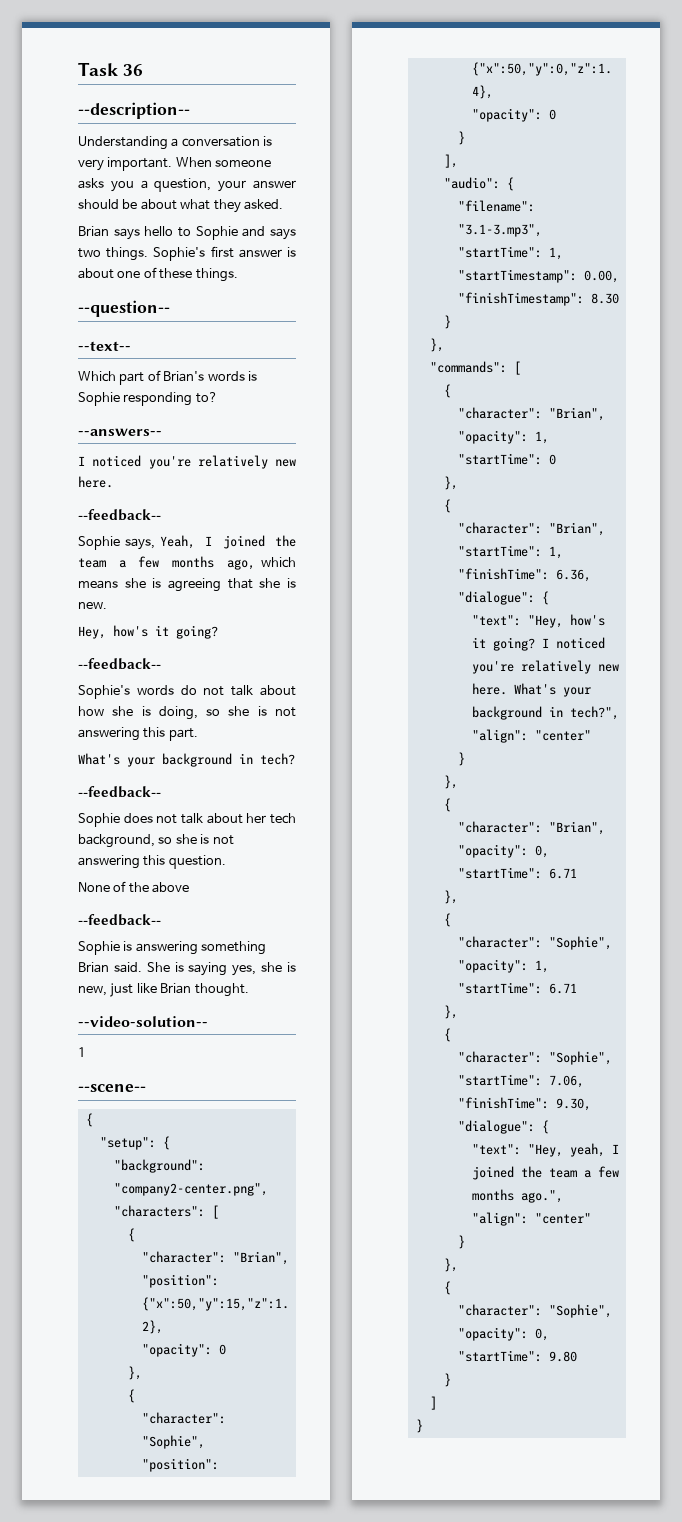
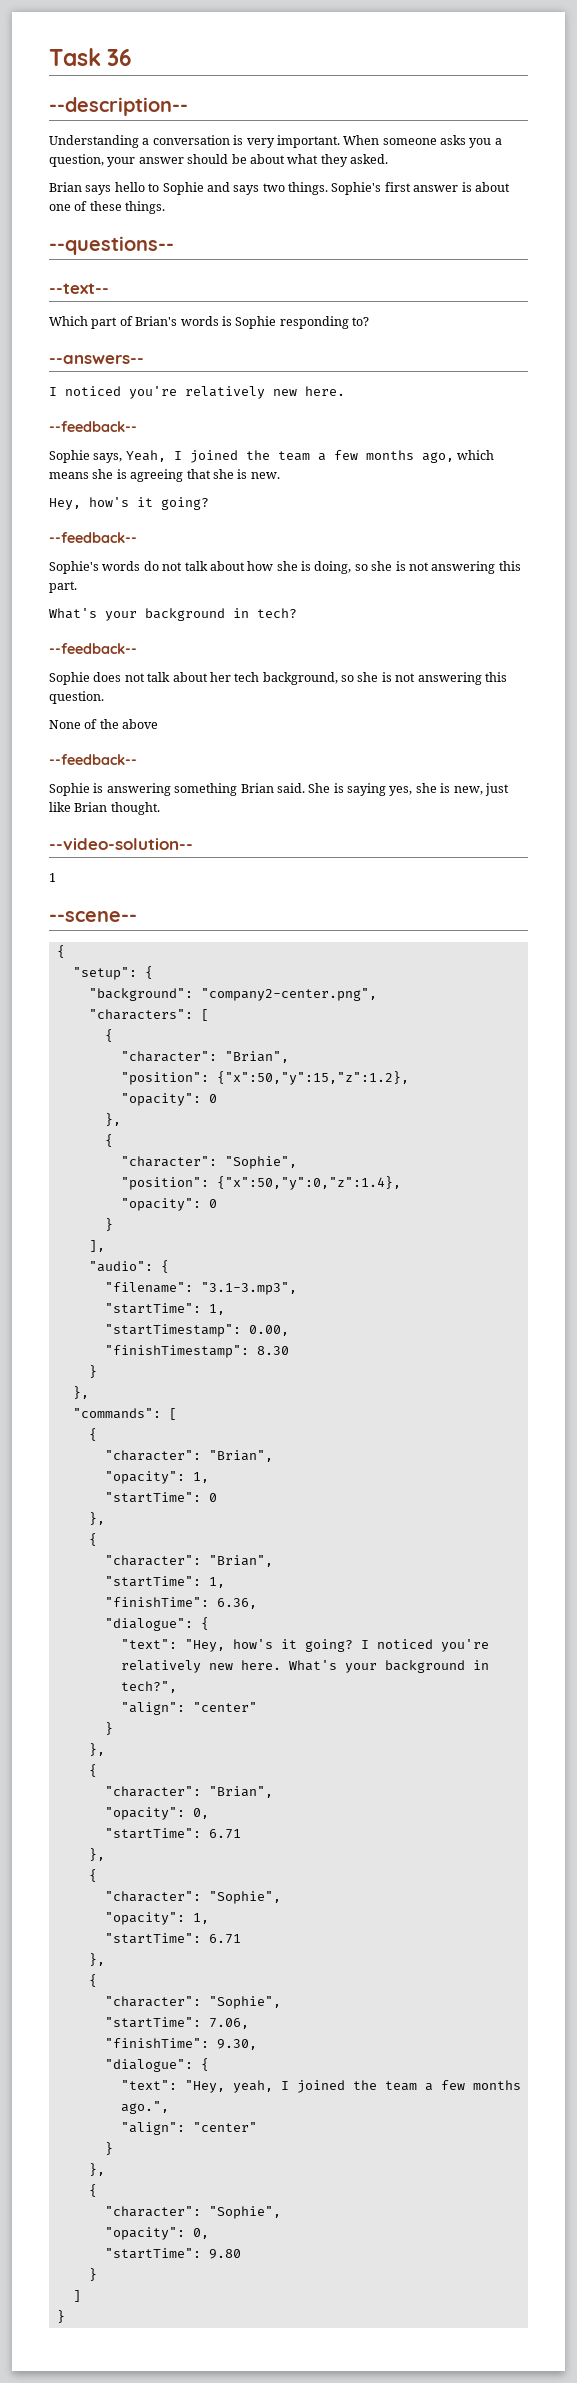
[78,300,170,317] --question-- -> [49,236,174,255] --questions--

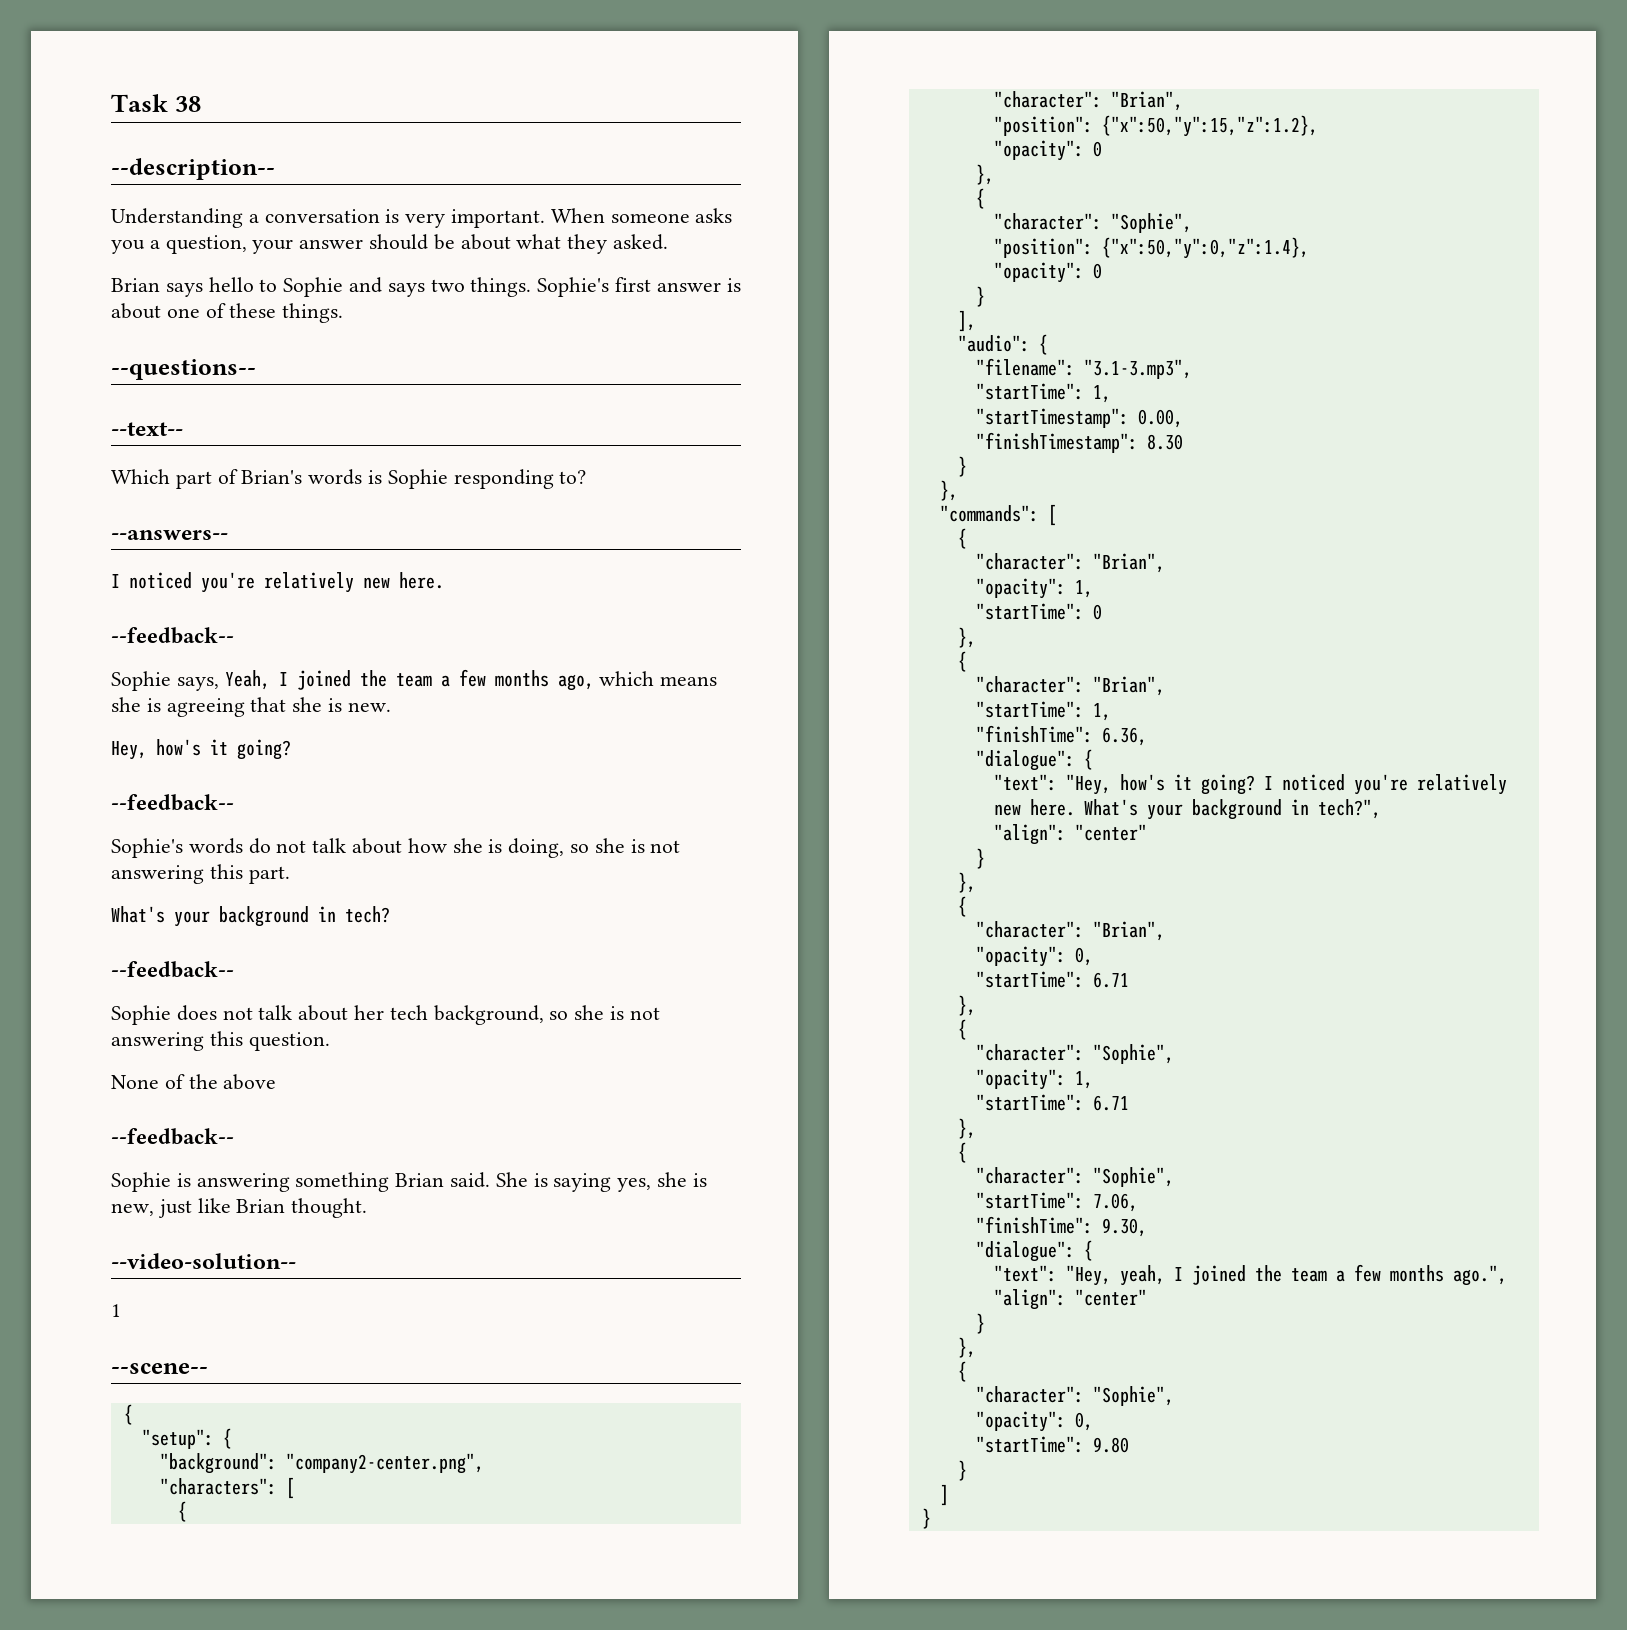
[107,49,133,66] 36 -> [175,96,202,112] 38

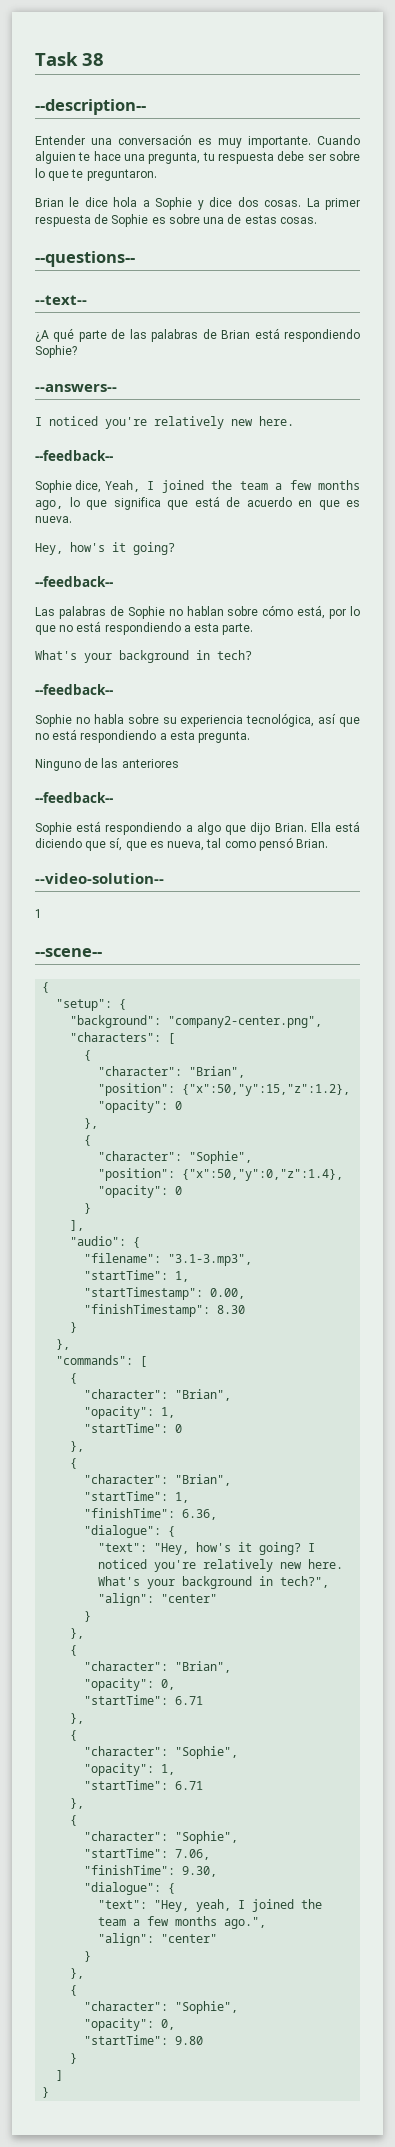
[111,208,733,228] [111,234,669,254] [111,277,741,297] [111,303,344,323] [111,359,256,380] [111,422,183,436] [111,469,587,489] Understanding a conversation is very important. When someone asks you a question, your answer should be about what they asked. // Brian says hello to Sophie and says two things. Sophie's first answer is about one of these things. // --questions-- // --text-- // Which part of Brian's words is Sophie responding to? -> [35,134,360,148] [35,151,360,164] [35,168,157,181] [35,197,360,210] [35,214,317,227] [35,251,135,267] [35,295,87,305] [35,328,360,342] [35,345,77,358] Entender una conversación es muy importante. Cuando alguien te hace una pregunta, tu respuesta debe ser sobre lo que te preguntaron. // Brian le dice hola a Sophie y dice dos cosas. La primer respuesta de Sophie es sobre una de estas cosas. // --questions-- // --text-- // ¿A qué parte de las palabras de Brian está respondiendo Sophie?
[176,677,219,691] says, -> [75,480,102,493] dice,
[599,671,718,686] [111,697,391,717] which means she is agreeing that she is new. -> [69,496,360,510] [35,516,72,523] lo que significa que está de acuerdo en que es nueva.
[111,838,681,858] [111,864,290,884] Sophie's words do not talk about how she is doing, so she is not answering this part. -> [35,605,360,619] [35,621,254,635] Las palabras de Sophie no hablan sobre cómo está, por lo que no está respondiendo a esta parte.
[176,1005,660,1025] [111,1031,330,1051] [111,1074,277,1090] [111,1128,234,1145] [111,1172,707,1192] [111,1198,368,1218] does not talk about her tech background, so she is not answering this question. // None of the above // --feedback-- // Sophie is answering something Brian said. She is saying yes, she is new, just like Brian thought. -> [75,713,360,727] [35,729,251,743] [35,758,179,771] [35,792,113,803] [35,821,361,835] [35,837,329,851] no habla sobre su experiencia tecnológica, así que no está respondiendo a esta pregunta. // Ninguno de las anteriores // --feedback-- // Sophie está respondiendo a algo que dijo Brian. Ella está diciendo que sí, que es nueva, tal como pensó Brian.

